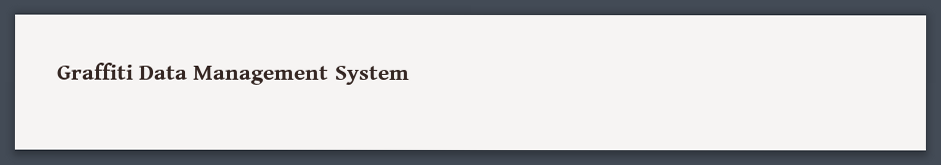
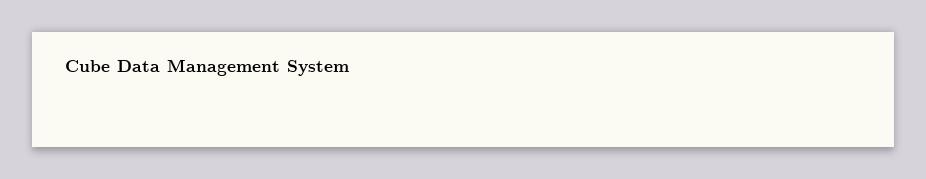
[57,62,134,80] Graffiti -> [65,60,110,72] Cube

